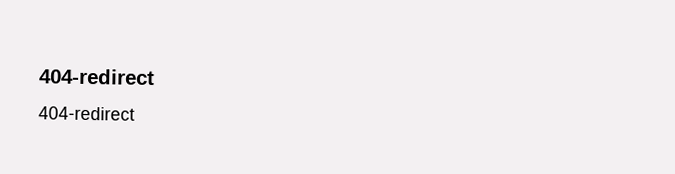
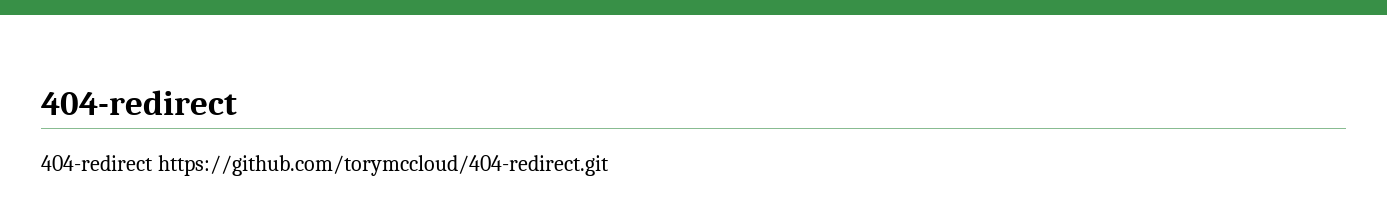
(135, 113) none -> [157,155,609,176] https://github.com/torymccloud/404-redirect.git

